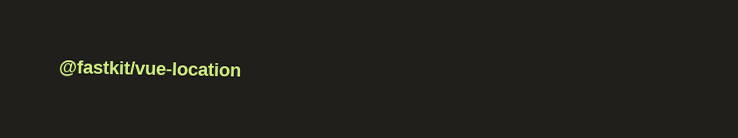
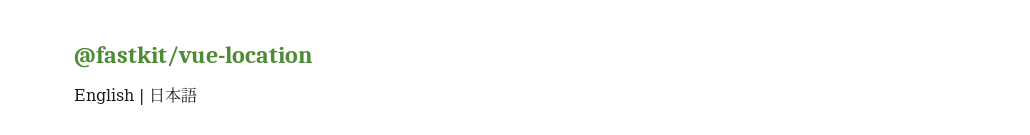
(242, 70) none -> [74,87,197,105] // English | 日本語

